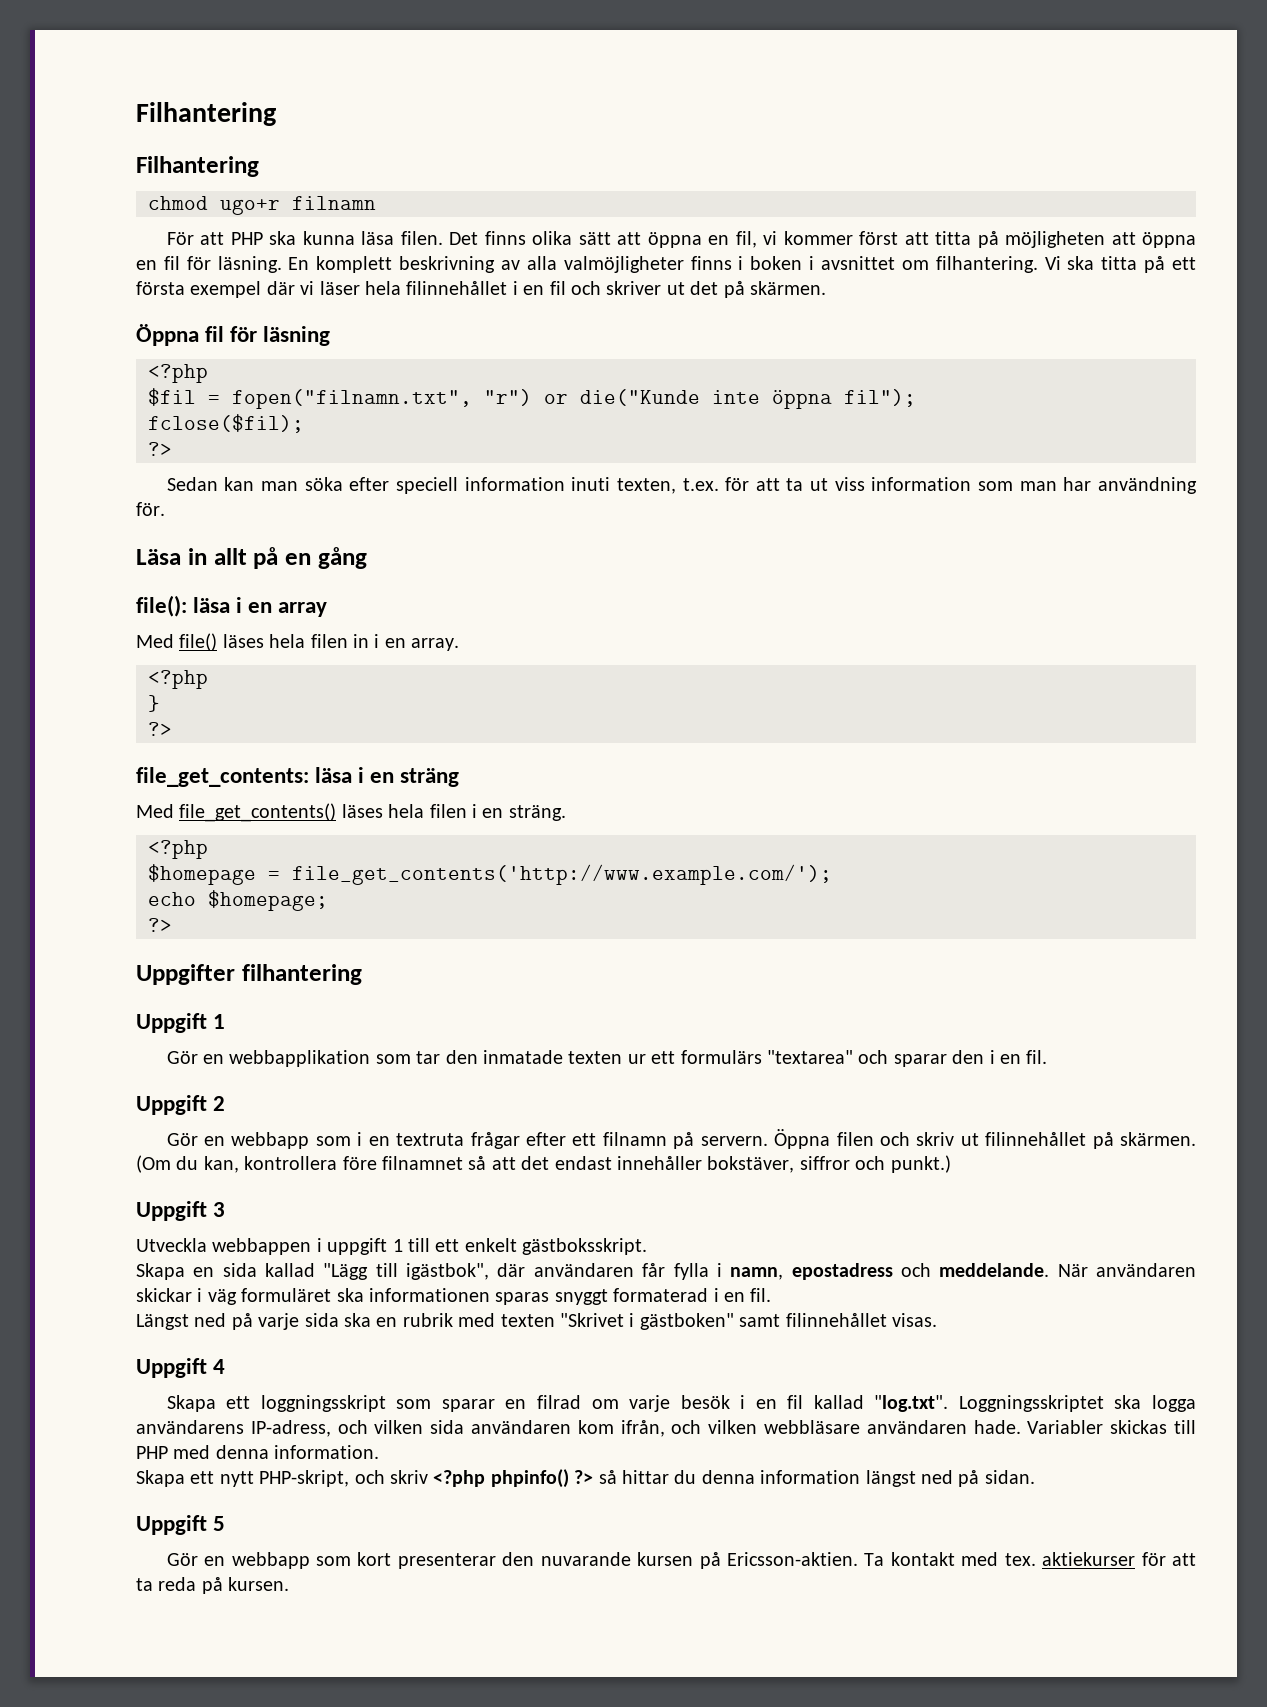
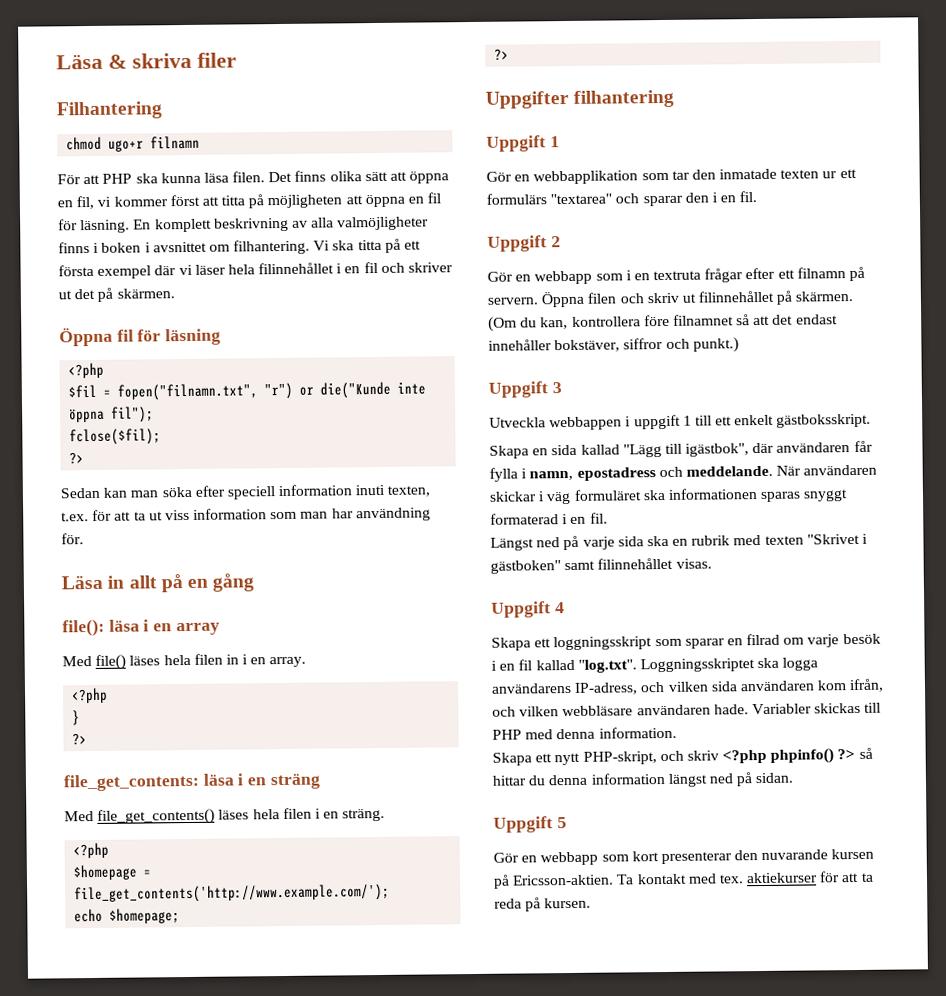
[136,102,276,126] Filhantering -> [56,52,237,70] Läsa & skriva filer

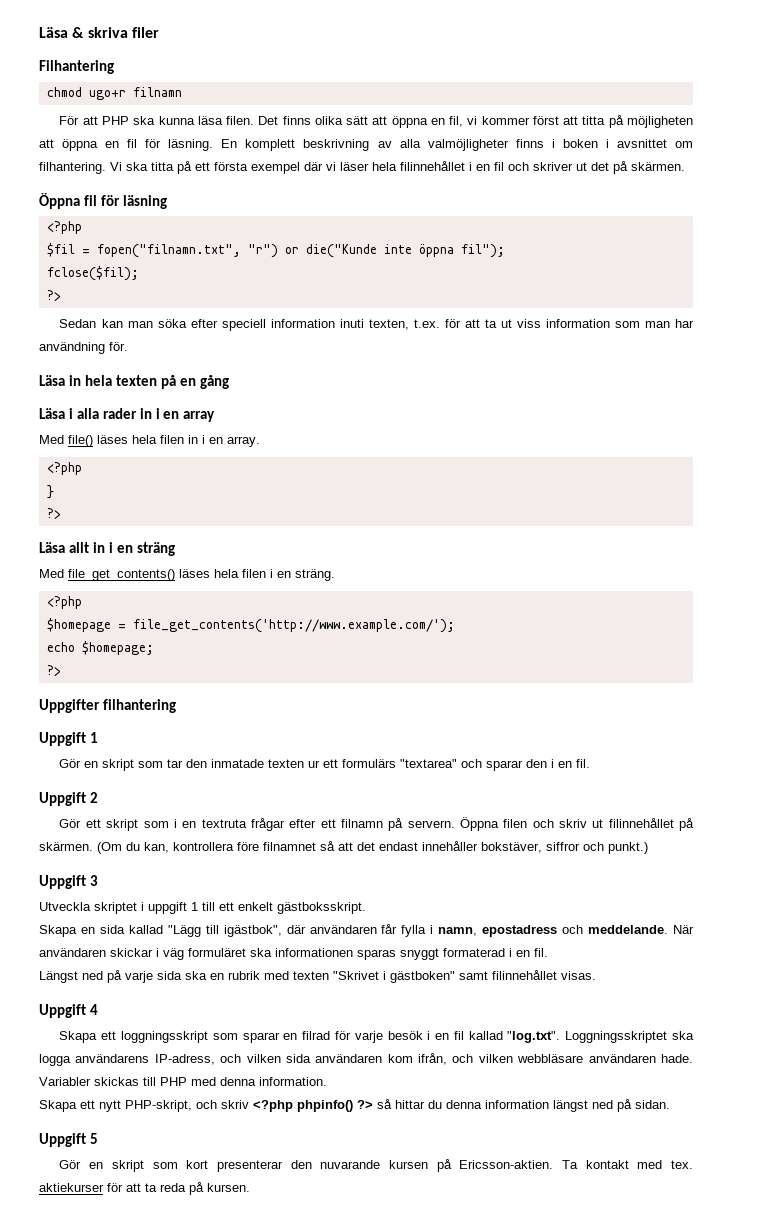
[128,575,157,589] allt -> [85,375,158,386] hela texten
[62,618,140,637] file(): läsa -> [39,408,152,419] Läsa i alla rader in
[63,773,234,792] file_get_contents: läsa -> [39,542,105,553] Läsa allt in
[533,170,639,185] webbapplikation -> [102,759,135,771] skript
[515,270,593,285] en webbapp -> [85,819,139,831] ett skript
[549,416,623,431] webbappen -> [94,902,137,914] skriptet
[783,637,805,645] om -> [334,1031,351,1040] för
[540,851,599,866] webbapp -> [111,1160,144,1172] skript

